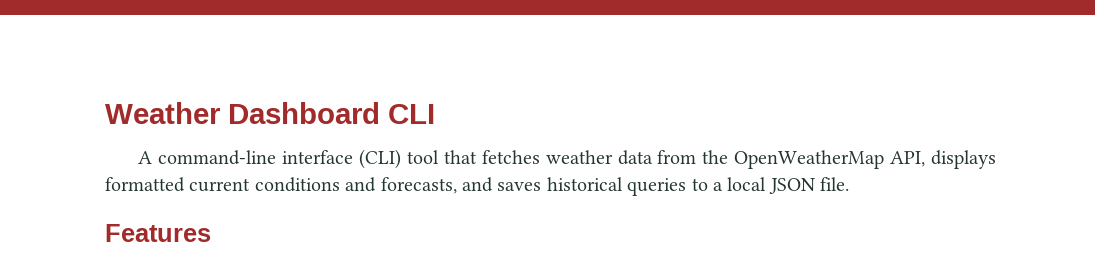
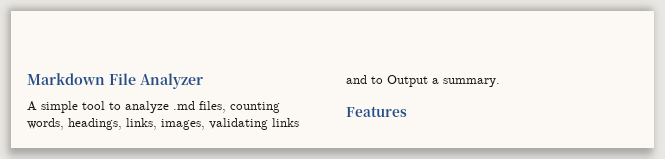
[105,102,435,124] [138,149,996,169] [105,177,850,196] Weather Dashboard CLI // A command-line interface (CLI) tool that fetches weather data from the OpenWeatherMap API, displays formatted current conditions and forecasts, and saves historical queries to a local JSON file. -> [27,73,203,89] [27,101,280,113] [27,118,299,130] [346,75,500,87] Markdown File Analyzer // A simple tool to analyze .md files, counting words, headings, links, images, validating links and to Output a summary.

